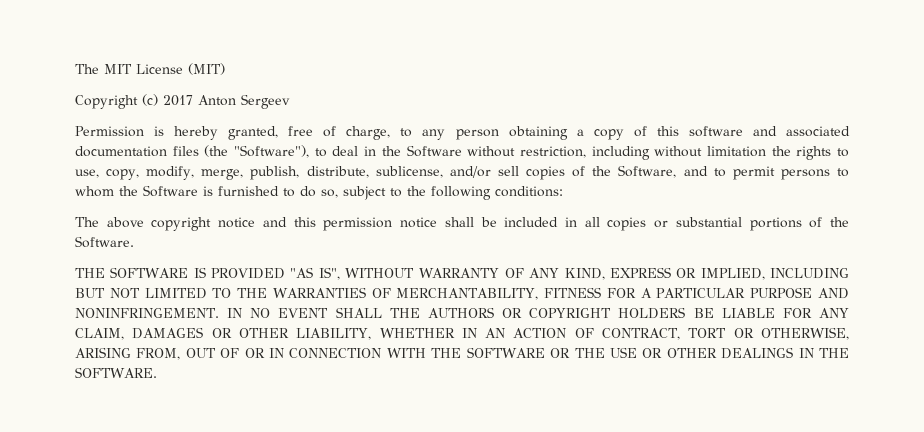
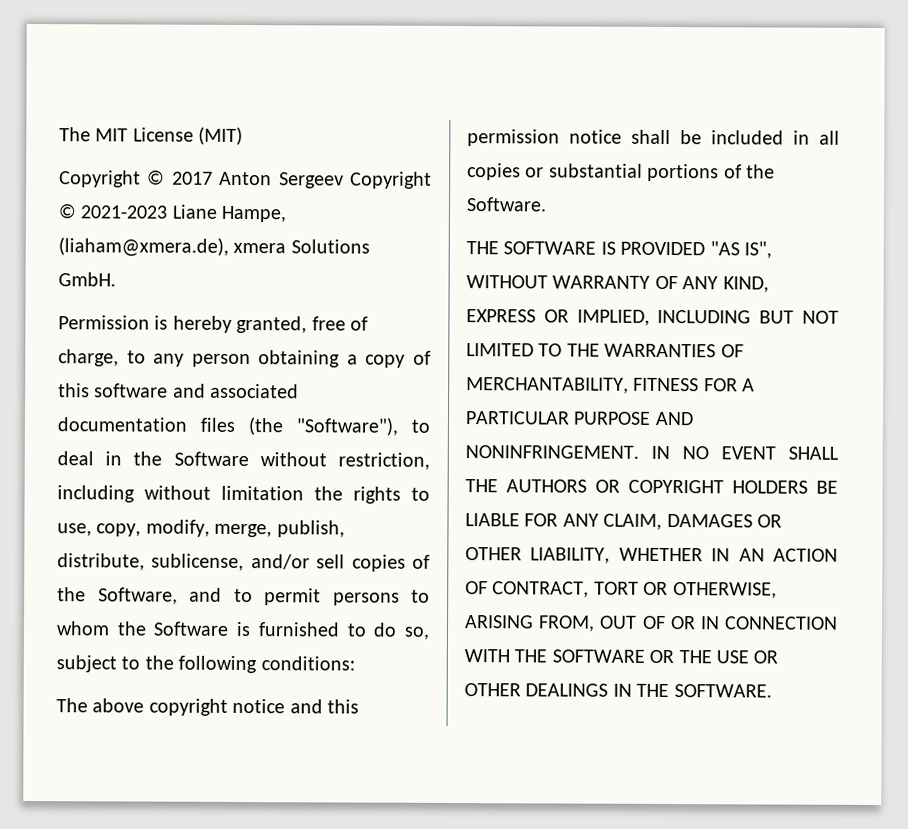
[142,94,158,106] (c) -> [147,170,166,185] ©
(290, 101) none -> [350,171,432,189] [58,204,287,223] [58,237,370,257] [58,272,116,287] Copyright © 2021-2023 Liane Hampe, (liaham@xmera.de), xmera Solutions GmbH.

